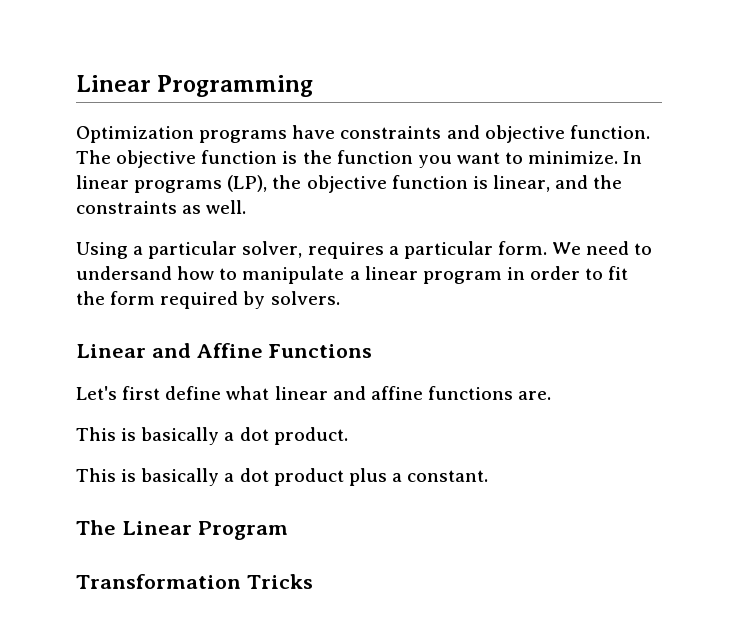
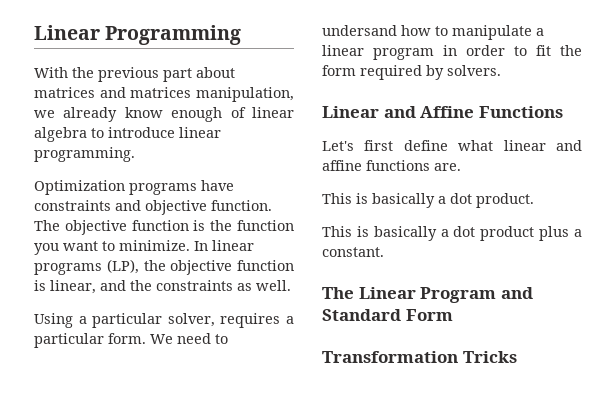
(314, 86) none -> [34,67,235,82] [34,87,294,102] [34,107,294,122] [34,127,221,142] [34,147,135,162] // With the previous part about matrices and matrices manipulation, we already know enough of linear algebra to introduce linear programming.
(288, 530) none -> [500,287,533,299] [322,309,453,321] and Standard Form

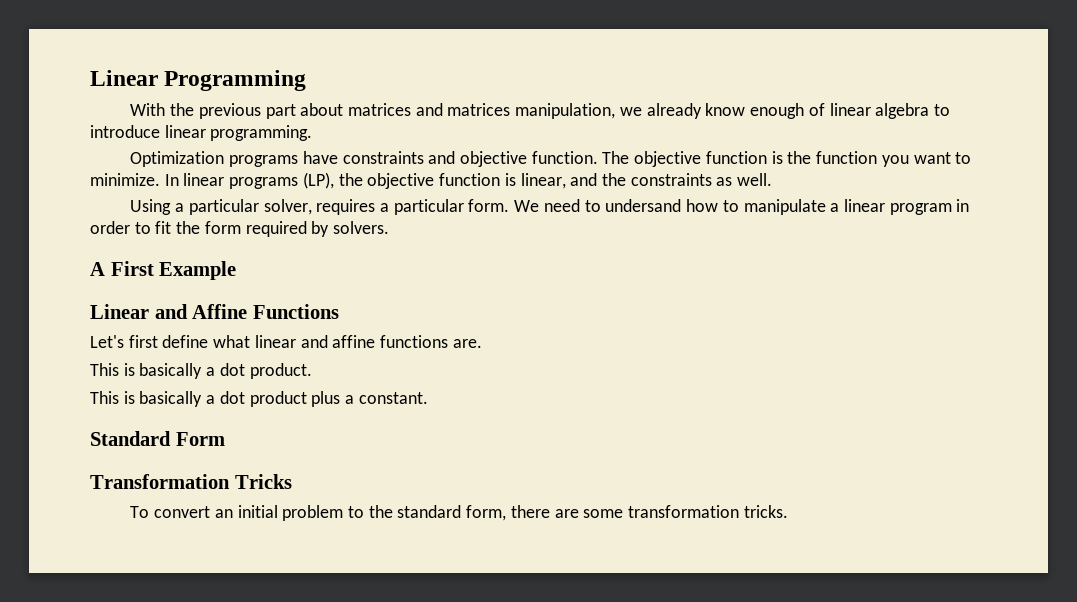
(501, 70) none -> [90,261,237,280] // A First Example
[322,287,533,303] The Linear Program and -> (428, 398) none
(517, 357) none -> [130,505,788,521] // To convert an initial problem to the standard form, there are some transformation tricks.

